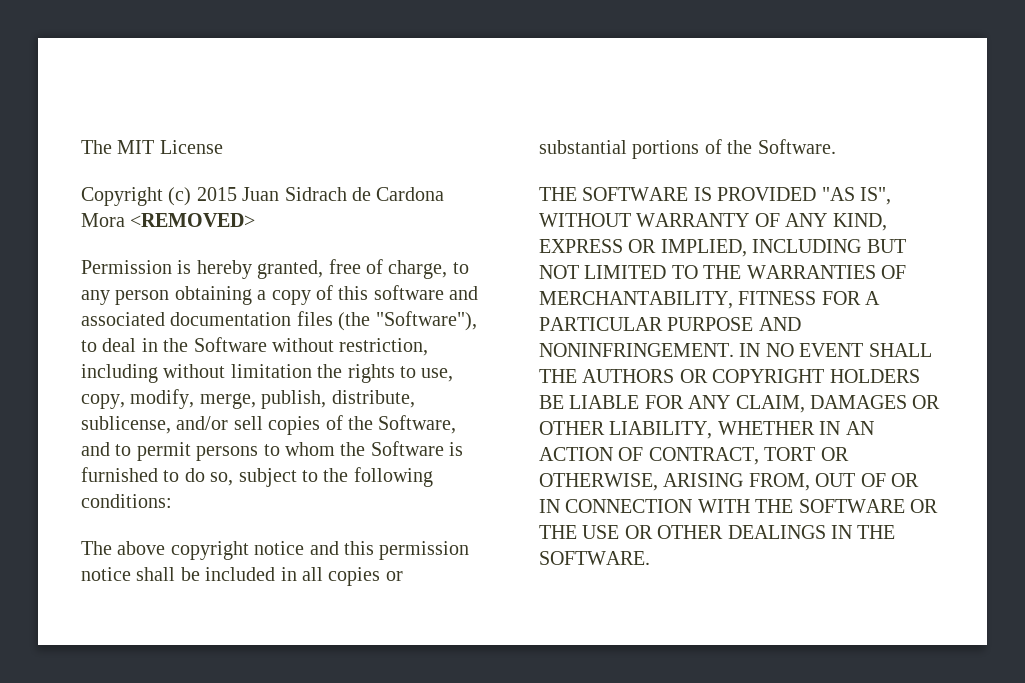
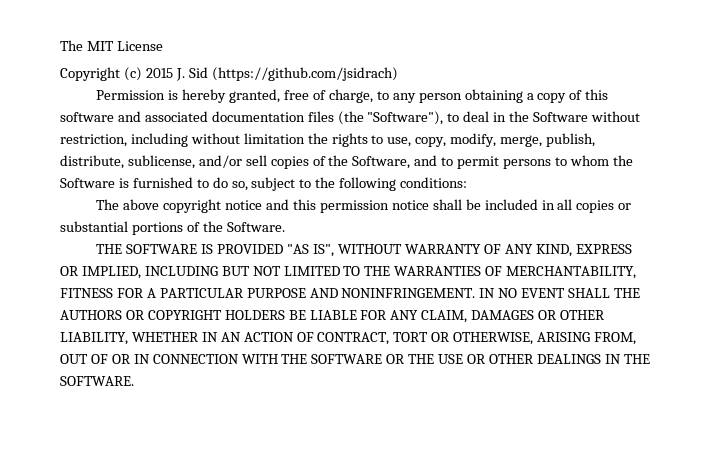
[242,187,445,201] [81,213,256,227] Juan Sidrach de Cardona Mora <REMOVED> -> [175,67,398,81] J. Sid (https://github.com/jsidrach)

